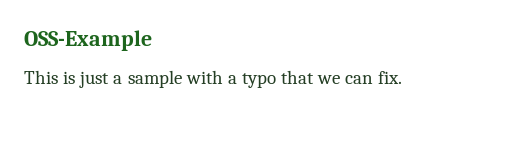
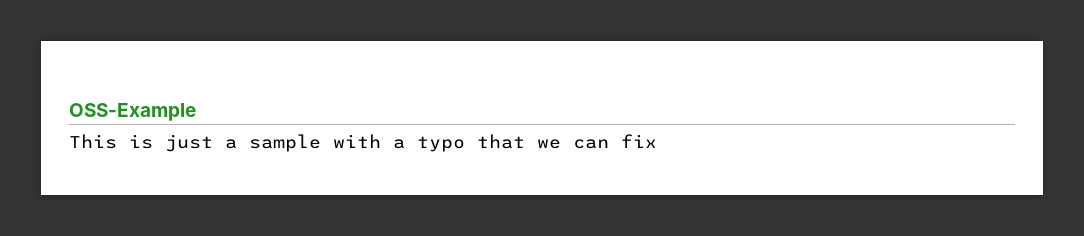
[378,71,403,84] fix. -> [621,134,657,148] fix

